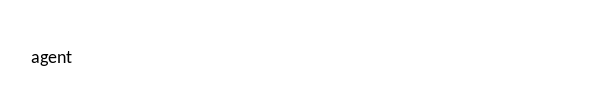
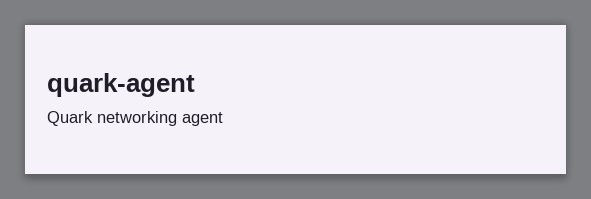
(31, 58) none -> [47,73,195,97] [47,111,177,126] quark-agent // Quark networking

